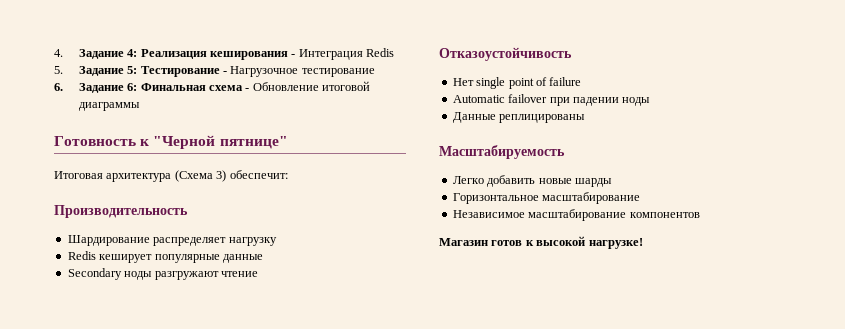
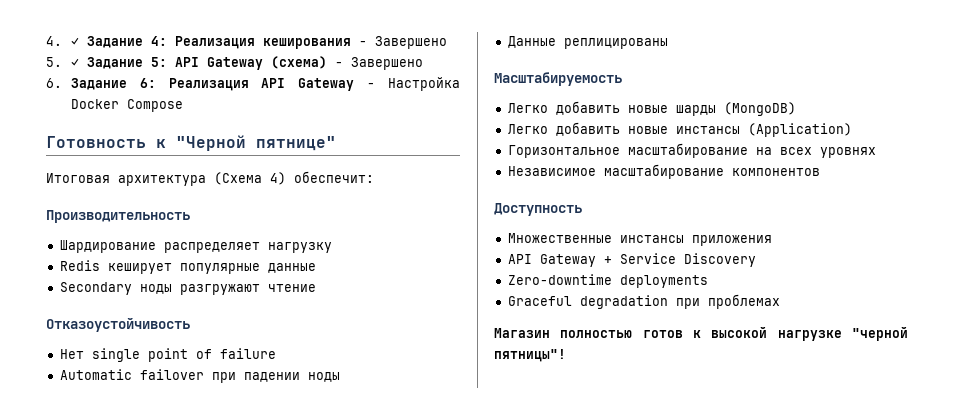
(63, 53) none -> [70,37,79,46] ✓
[298,48,395,60] Интеграция Redis -> [374,36,447,49] Завершено
(63, 70) none -> [70,58,79,67] ✓
[140,66,375,77] [54,81,371,93] [78,102,140,111] Тестирование - Нагрузочное тестирование // 6. Задание 6: Финальная схема - Обновление итоговой диаграммы -> [174,56,423,70] [46,77,461,91] [70,99,183,112] API Gateway (схема) - Завершено // 6. Задание 6: Реализация API Gateway - Настройка Docker Compose
[216,170,227,182] 3) -> [270,172,286,185] 4)
(612, 182) none -> [723,102,796,116] [507,122,852,137] (MongoDB) // Легко добавить новые инстансы (Application)
(641, 198) none -> [755,147,876,158] на всех уровнях
(700, 215) none -> [494,203,582,216] [507,233,772,246] [507,253,756,267] [507,274,708,288] [507,294,780,309] // Доступность // Множественные инстансы приложения // API Gateway + Service Discovery // Zero-downtime deployments // Graceful degradation при проблемах
(488, 242) none -> [560,330,633,338] полностью
[588,238,643,249] нагрузке! -> [777,327,908,341] [494,349,566,362] нагрузке "черной пятницы"!

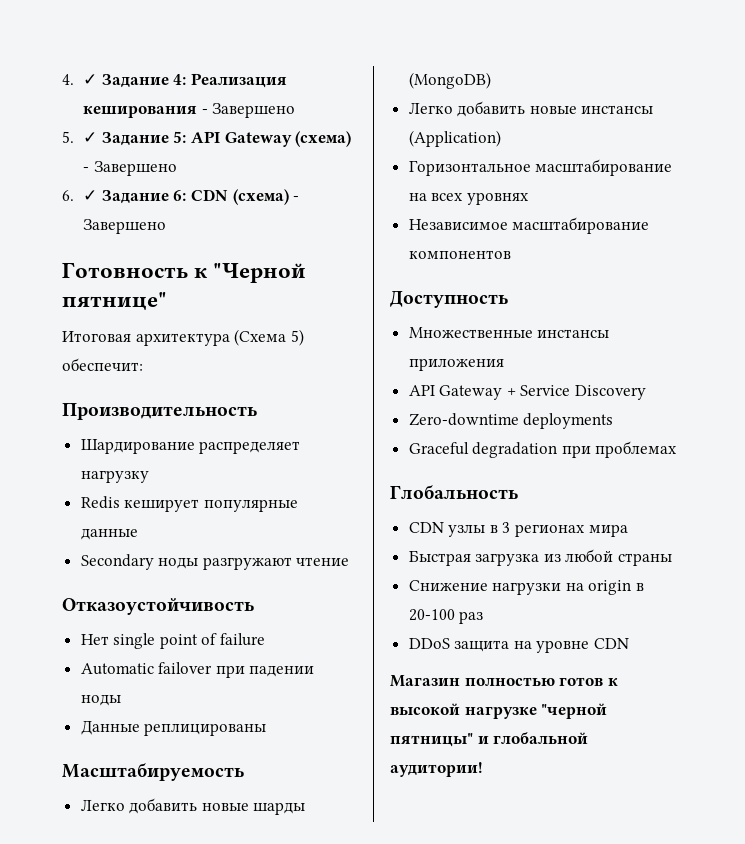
(62, 83) none -> [83,190,98,201] ✓
[168,77,461,91] [70,99,183,112] Реализация API Gateway - Настройка Docker Compose -> [190,189,300,205] [83,219,167,234] CDN (схема) - Завершено
[270,172,286,185] 4) -> [290,329,304,346] 5)
(780, 301) none -> [390,485,518,499] [408,522,628,537] [408,549,673,566] [408,580,645,595] [408,609,484,624] [408,638,630,653] // Глобальность // CDN узлы в 3 регионах мира // Быстрая загрузка из любой страны // Снижение нагрузки на origin в 20-100 раз // DDoS защита на уровне CDN
[494,349,566,362] пятницы"! -> [390,732,589,747] [390,762,483,777] пятницы" и глобальной аудитории!

